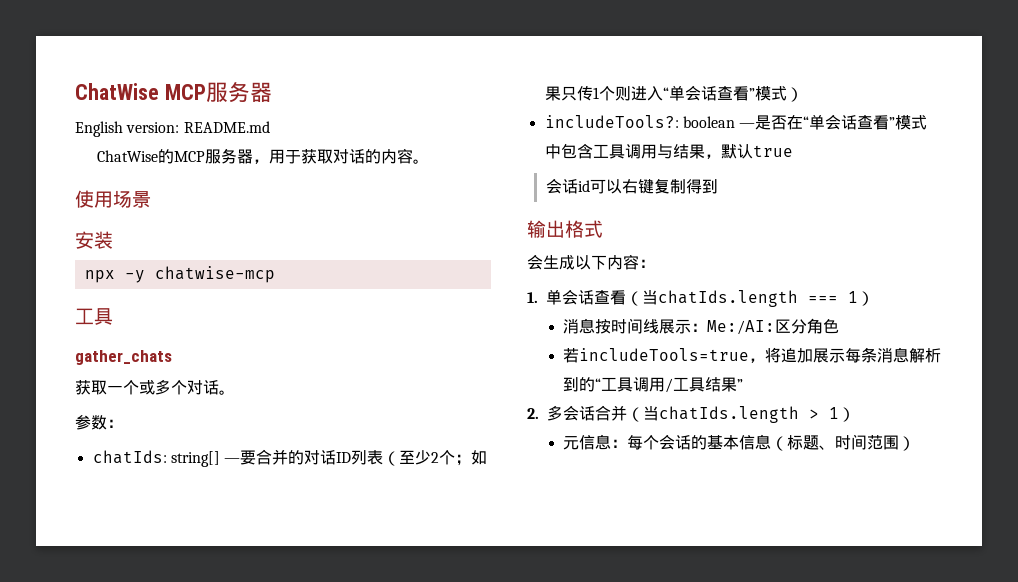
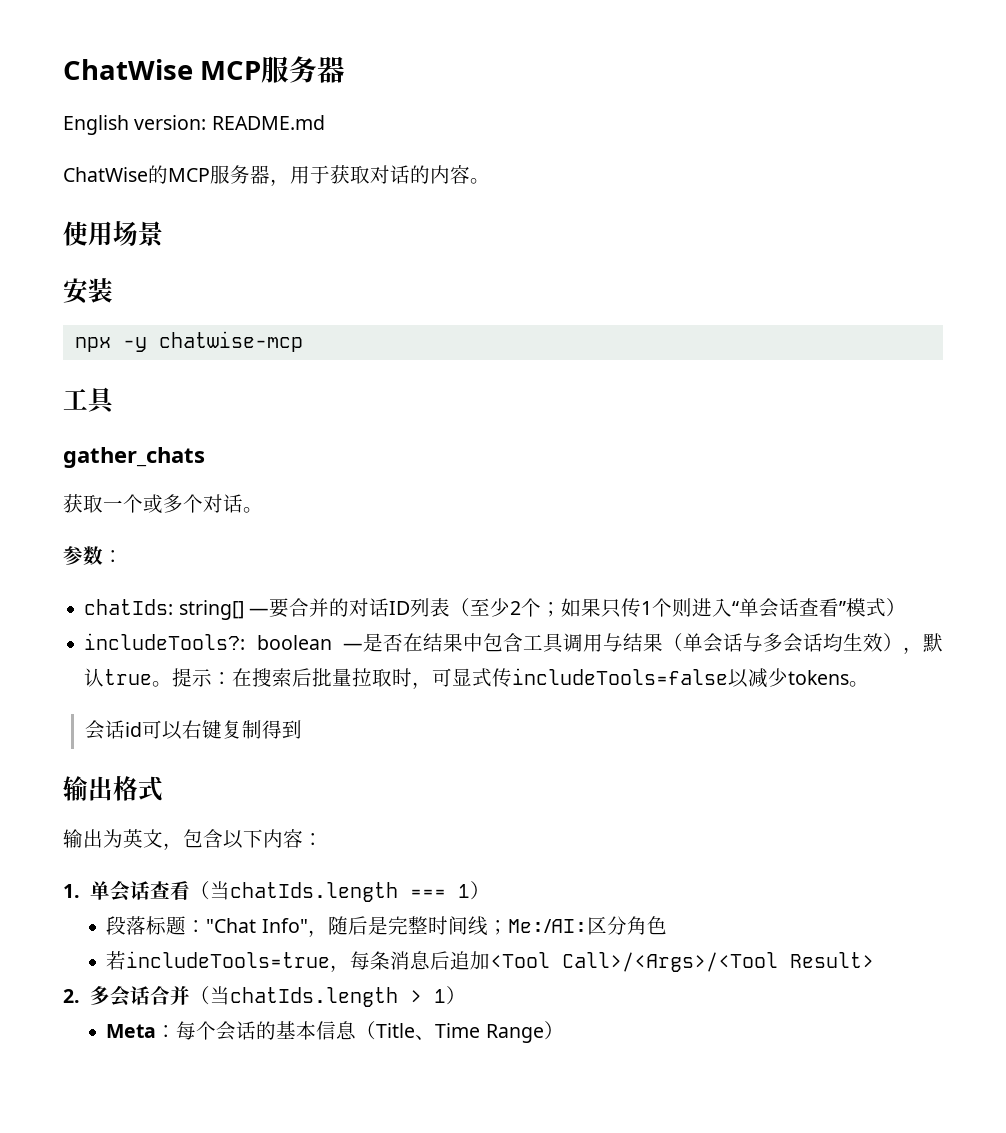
[803,114,928,130] “单会话查看”模式 -> [422,633,463,652] 结果
[704,144,793,159] ，默认true -> [663,633,943,654] [84,668,870,689] （单会话与多会话均生效），默认true。提示：在搜索后批量拉取时，可显式传includeTools=false以减少tokens。
[527,254,575,270] 会生成 -> [63,829,223,850] 输出为英文，包含
[563,318,708,334] 消息按时间线展示： -> [106,916,508,937] 段落标题："Chat Info"，随后是完整时间线；
[765,347,942,363] [563,377,744,393] 将追加展示每条消息解析到的“工具调用/工具结果” -> [350,951,875,972] 每条消息后追加<Tool Call>/<Args>/<Tool Result>
[563,434,612,450] 元信息 -> [106,1024,157,1038] Meta
[787,434,900,450] 标题、时间范围 -> [376,1023,544,1043] Title、Time Range

